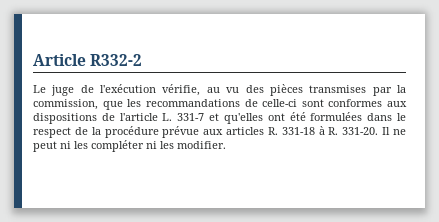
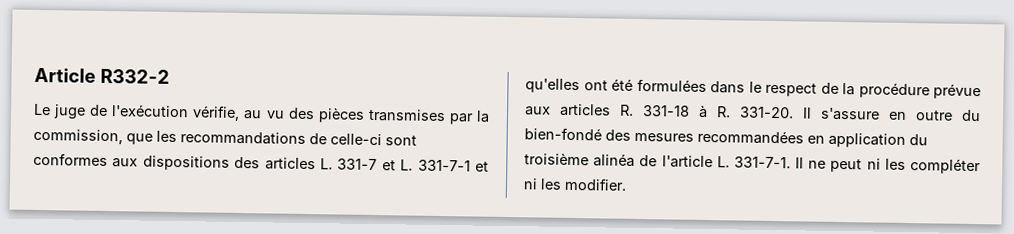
[101,113,158,121] de l'article -> [234,156,316,171] des articles
(220, 117) none -> [400,159,489,172] L. 331-7-1 et
(391, 131) none -> [820,107,981,122] [524,127,928,148] [524,152,805,169] s'assure en outre du bien-fondé des mesures recommandées en application du troisième alinéa de l'article L. 331-7-1. Il

